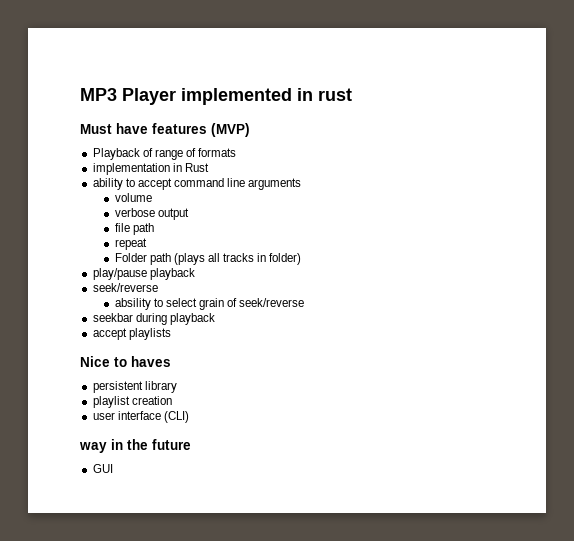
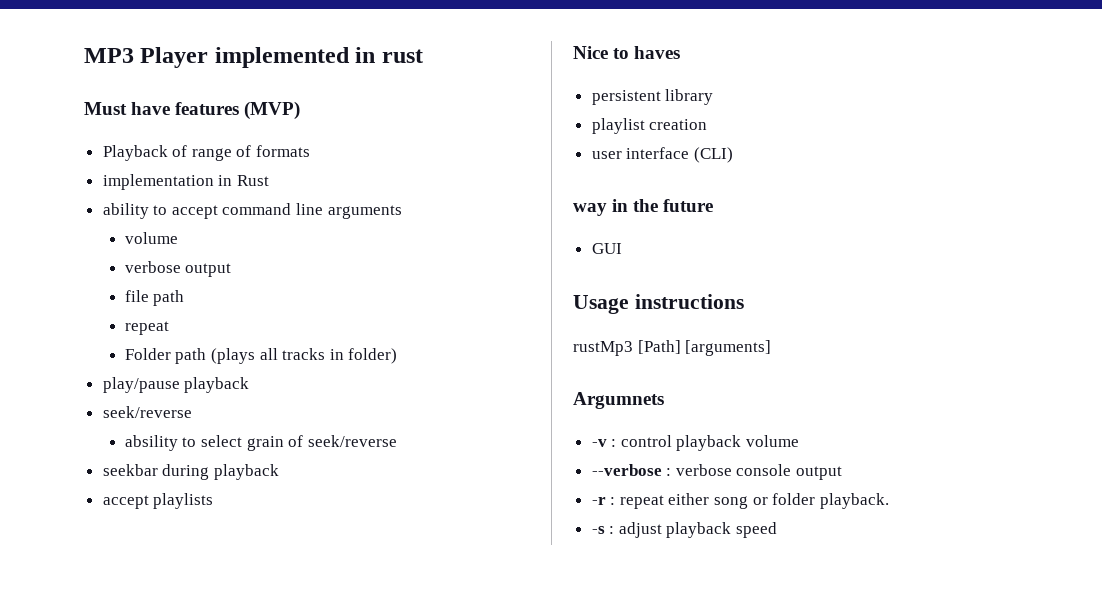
(113, 468) none -> [573,294,744,314] [573,340,772,356] [573,392,664,409] [591,435,800,451] [591,464,843,480] [591,493,889,509] [591,522,778,538] // Usage instructions // rustMp3 [Path] [arguments] // Argumnets // -v : control playback volume // --verbose : verbose console output // -r : repeat either song or folder playback. // -s : adjust playback speed

